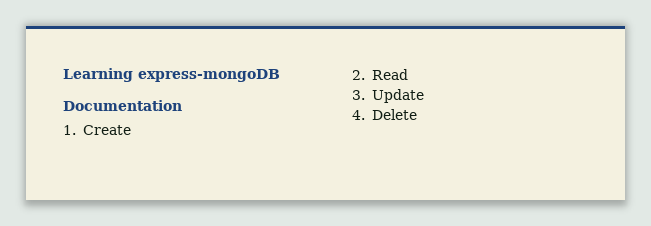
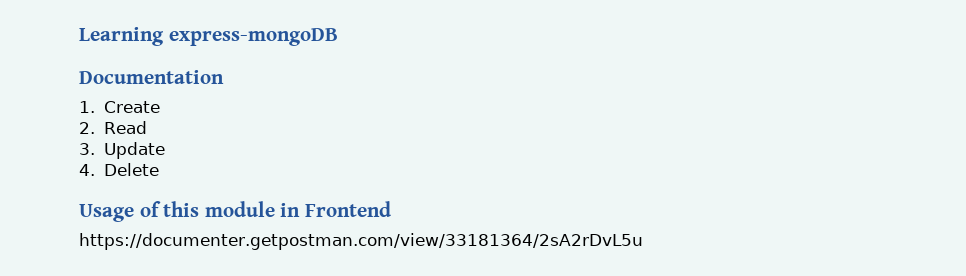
(417, 114) none -> [79,201,391,222] [79,233,643,250] // Usage of this module in Frontend // https://documenter.getpostman.com/view/33181364/2sA2rDvL5u

